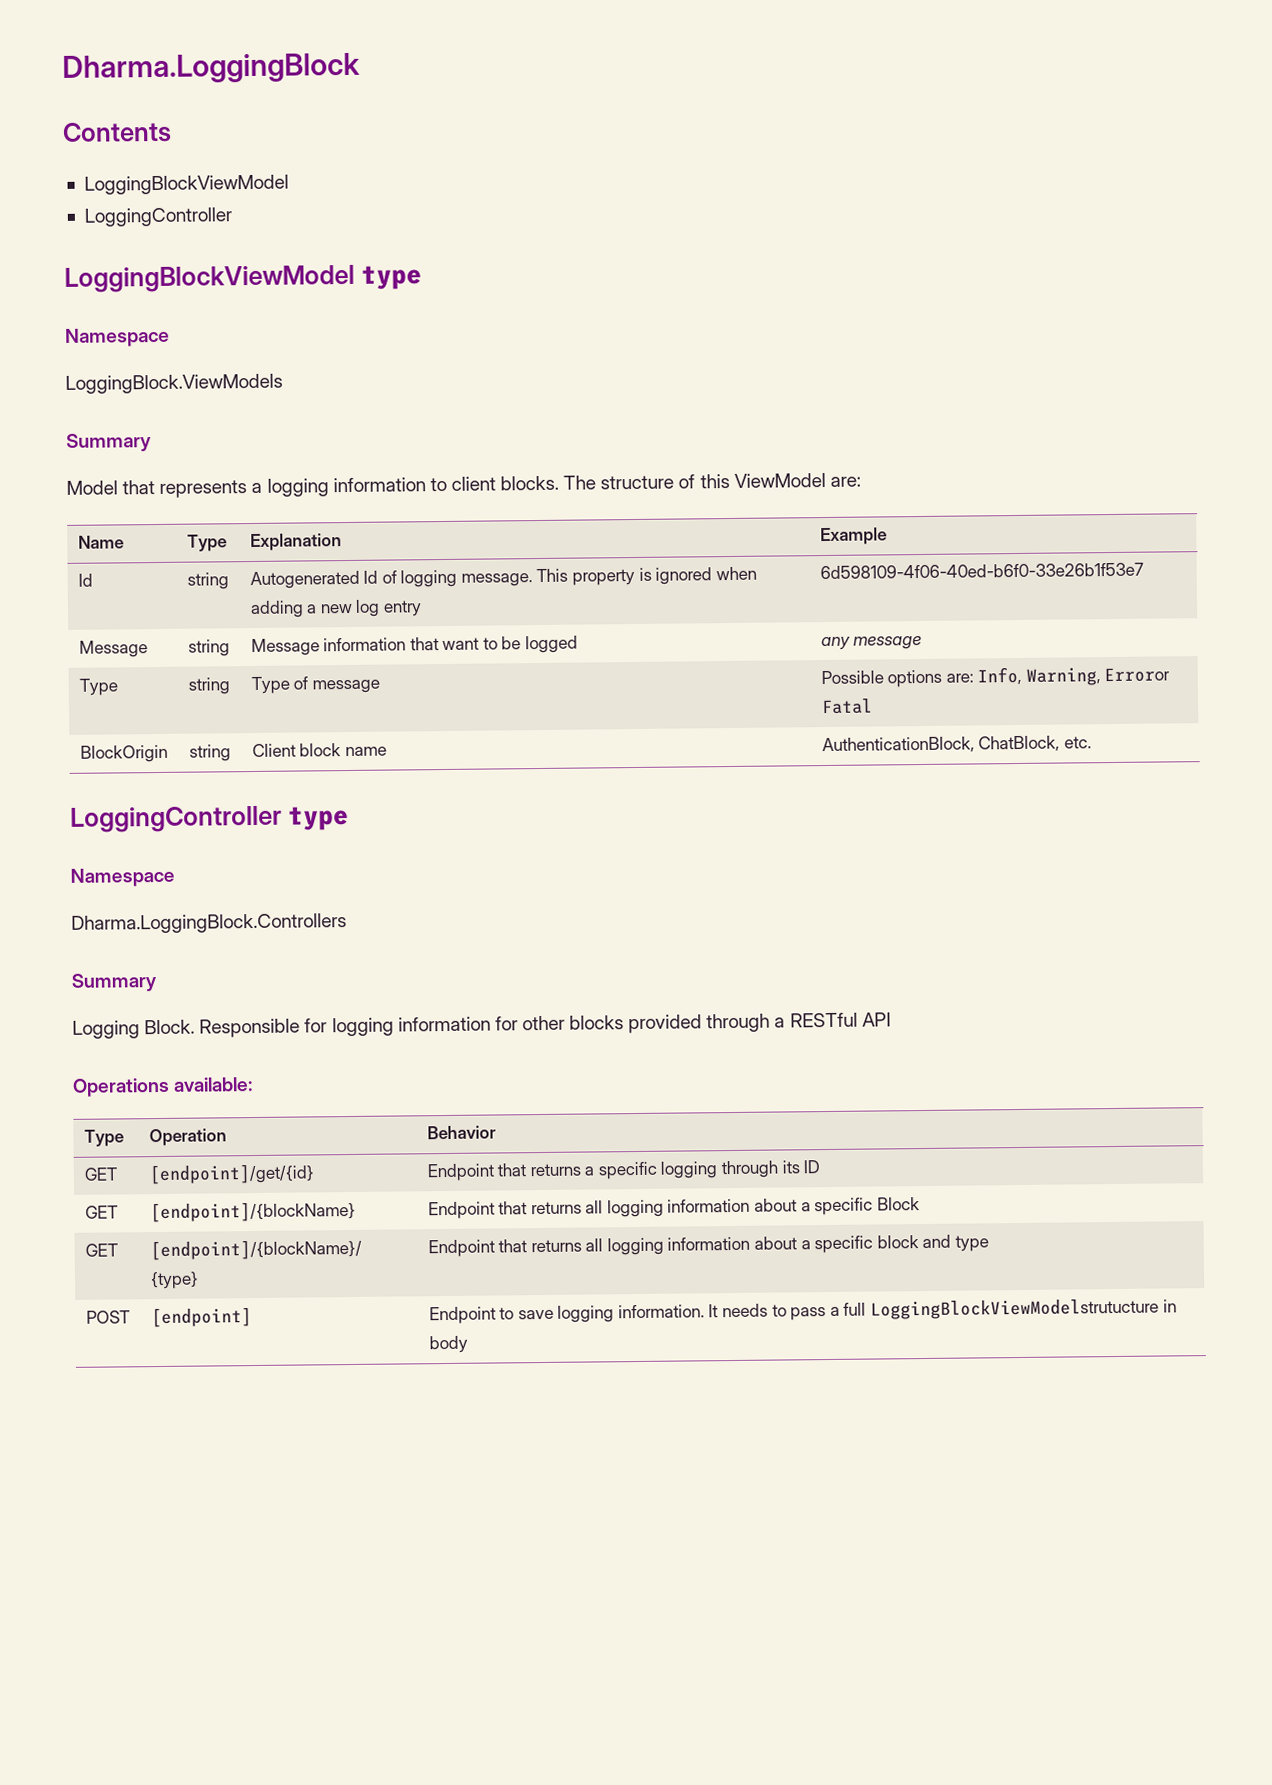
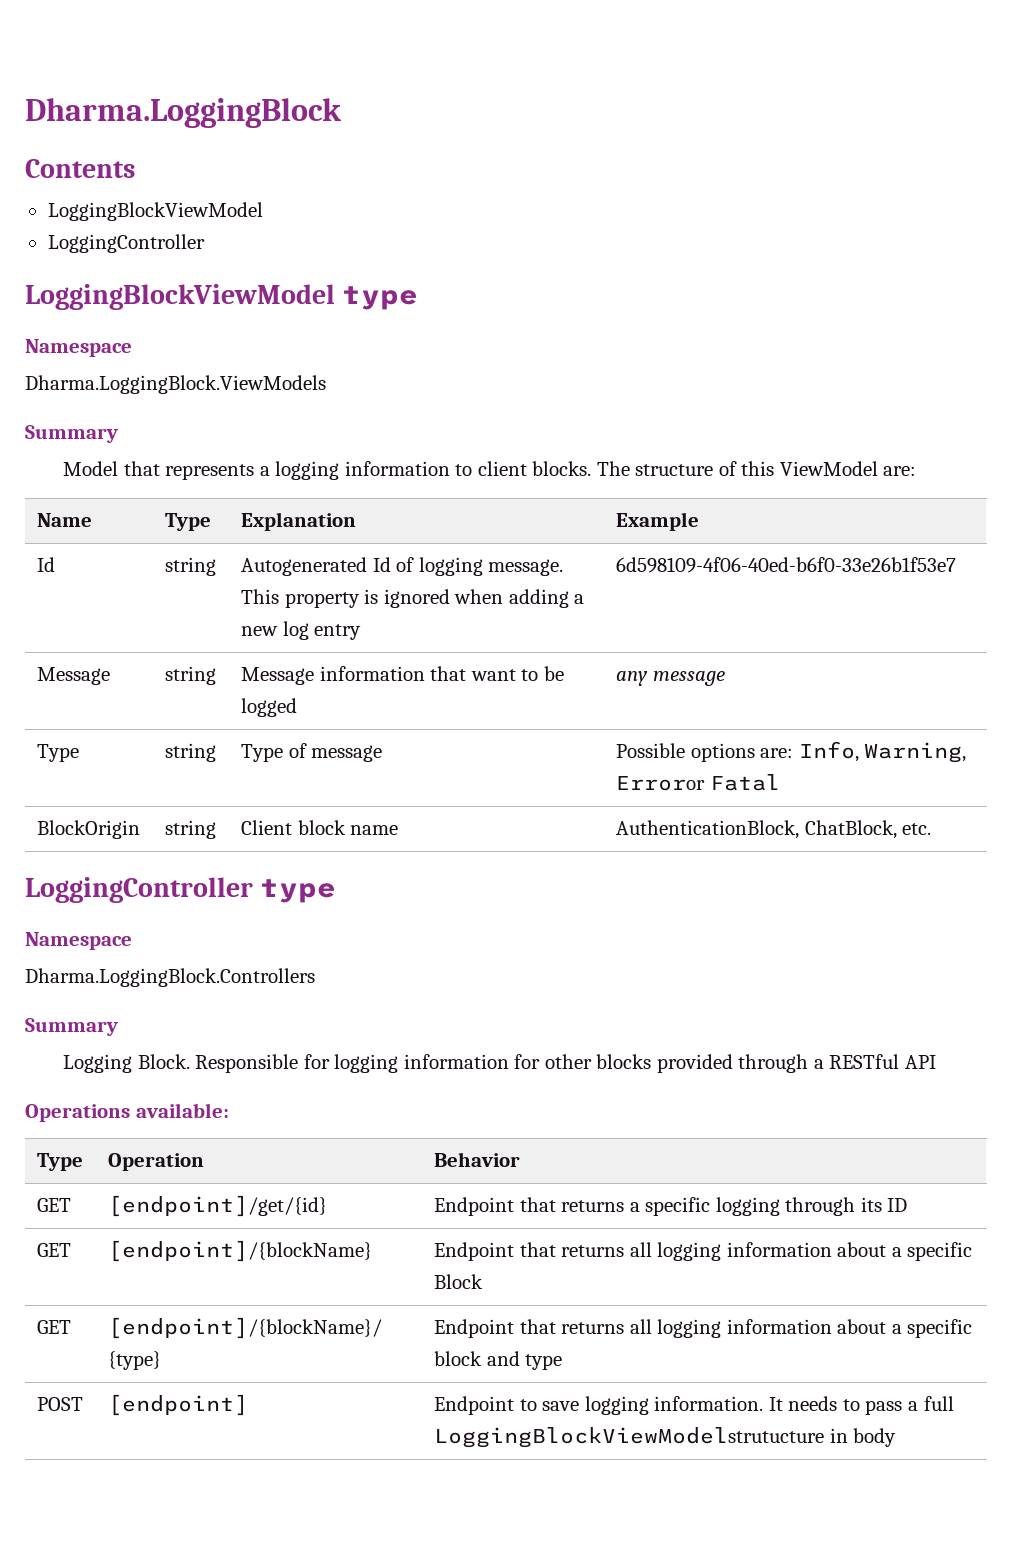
[65,373,283,394] LoggingBlock.ViewModels -> [25,375,326,394] Dharma.LoggingBlock.ViewModels

